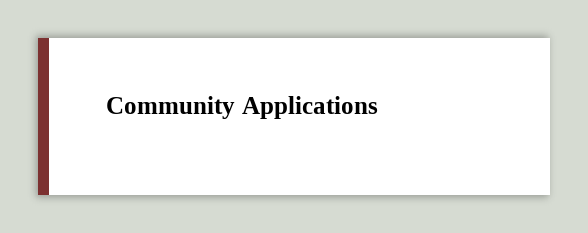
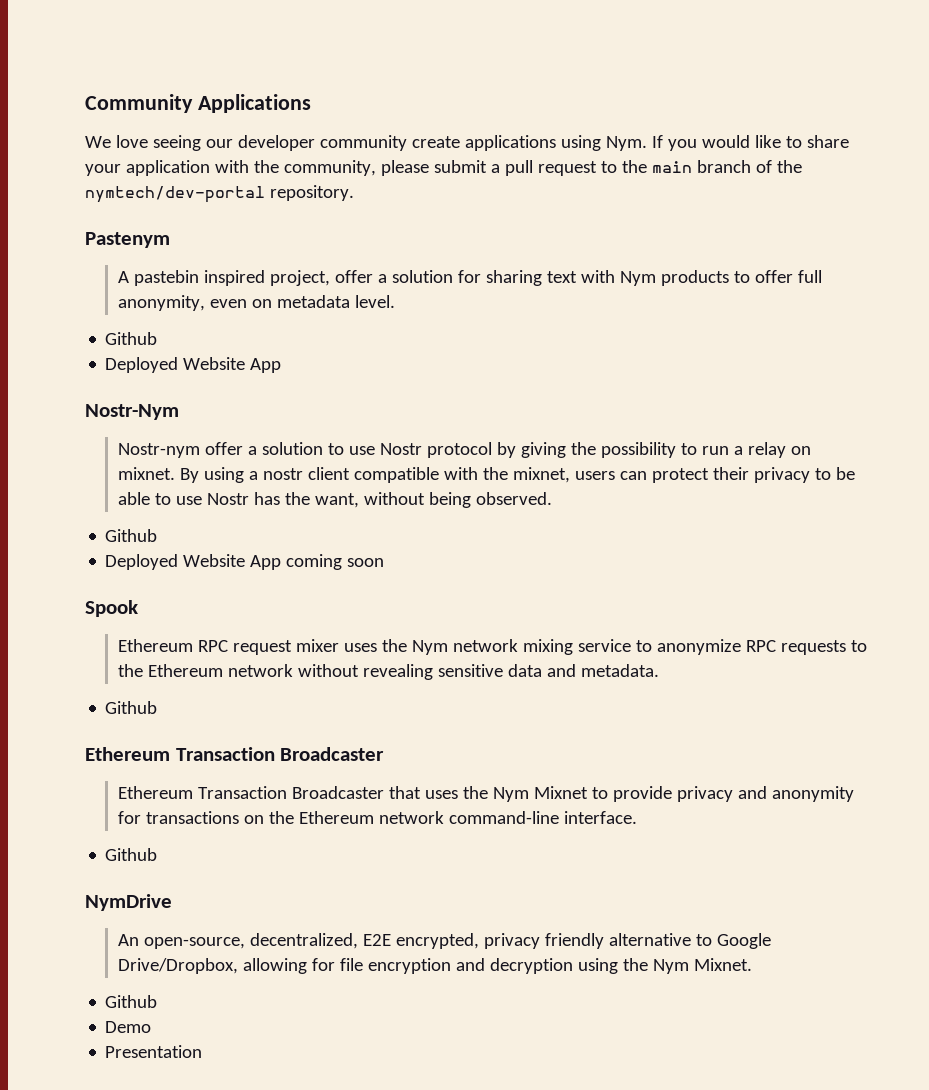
(378, 107) none -> [85,135,849,151] [85,160,802,176] [85,185,354,203] [85,232,170,248] [117,270,822,286] [117,295,395,311] [105,332,158,345] [105,357,282,373] [85,404,179,420] [117,442,811,458] [117,467,855,483] [117,492,552,508] [105,529,158,542] [105,554,385,570] [85,600,138,617] [117,639,867,655] [117,664,659,680] [105,701,158,714] [85,747,385,761] [117,786,854,802] [117,811,637,824] [105,848,158,861] [85,894,172,911] [117,933,771,949] [117,958,752,974] [105,995,158,1008] [105,1021,152,1033] [105,1045,203,1058] // We love seeing our developer community create applications using Nym. If you would like to share your application with the community, please submit a pull request to the main branch of the nymtech/dev-portal repository. // Pastenym // A pastebin inspired project, offer a solution for sharing text with Nym products to offer full anonymity, even on metadata level. // Github // Deployed Website App // Nostr-Nym // Nostr-nym offer a solution to use Nostr protocol by giving the possibility to run a relay on mixnet. By using a nostr client compatible with the mixnet, users can protect their privacy to be able to use Nostr has the want, without being observed. // Github // Deployed Website App coming soon // Spook // Ethereum RPC request mixer uses the Nym network mixing service to anonymize RPC requests to the Ethereum network without revealing sensitive data and metadata. // Github // Ethereum Transaction Broadcaster // Ethereum Transaction Broadcaster that uses the Nym Mixnet to provide privacy and anonymity for transactions on the Ethereum network command-line interface. // Github // NymDrive // An open-source, decentralized, E2E encrypted, privacy friendly alternative to Google Drive/Dropbox, allowing for file encryption and decryption using the Nym Mixnet. // Github // Demo // Presentation

